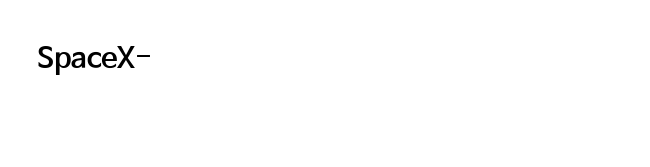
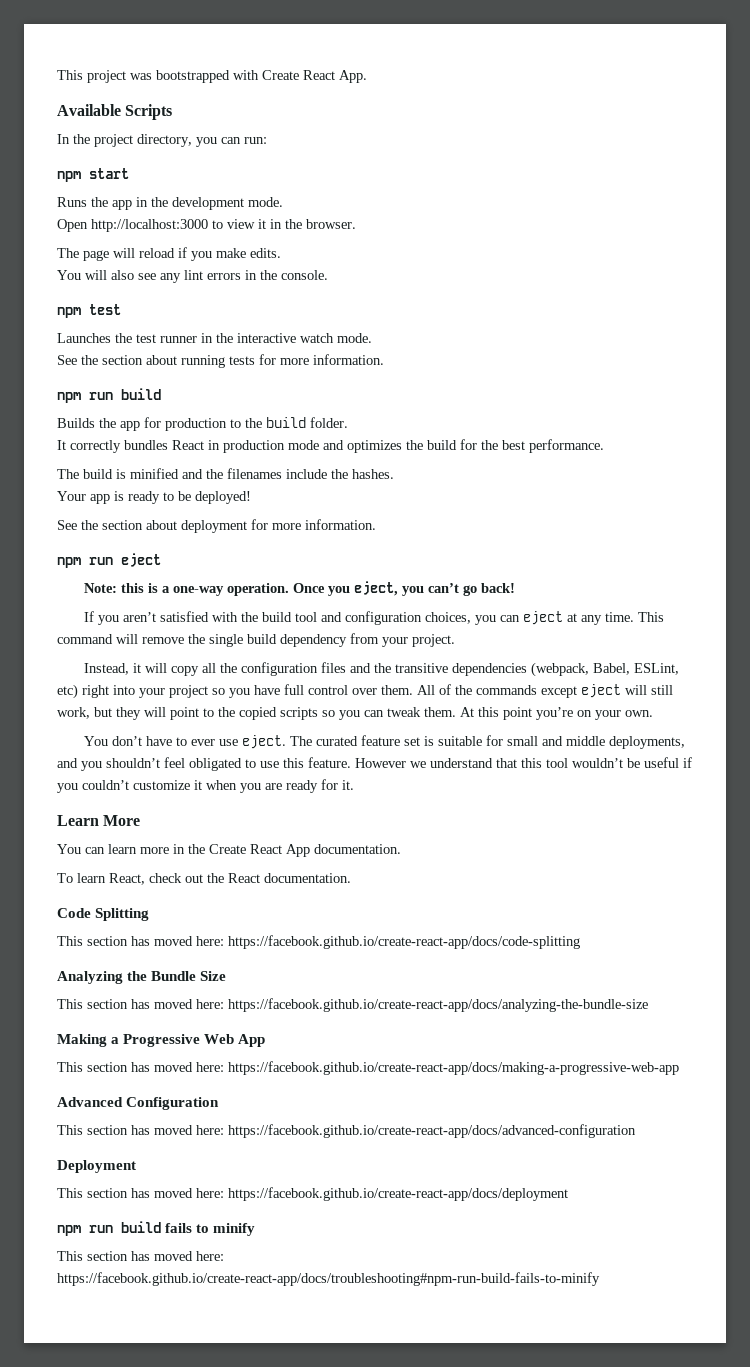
[37,46,152,75] SpaceX- -> [57,70,367,83] [57,104,173,120] [57,134,267,147] [57,168,129,182] [57,197,283,210] [57,219,356,232] [57,247,281,261] [57,270,328,283] [57,304,121,318] [57,333,372,343] [57,354,384,368] [57,388,161,403] [57,417,348,431] [57,439,604,453] [57,468,394,479] [57,491,251,504] [57,519,376,533] [57,553,161,568] [83,581,515,596] [83,611,664,625] [57,633,455,647] [83,662,679,677] [57,684,673,699] [57,707,653,720] [83,735,685,749] [57,757,692,771] [57,779,354,793] [57,815,141,826] [57,844,401,857] [57,873,351,885] [57,908,150,921] [57,935,580,949] [57,971,227,984] [57,998,648,1012] [57,1034,266,1047] [57,1061,679,1075] [57,1097,220,1110] [57,1124,636,1138] [57,1160,136,1173] [57,1187,568,1201] [57,1221,256,1236] [57,1251,224,1261] [57,1272,600,1286] This project was bootstrapped with Create React App. // Available Scripts // In the project directory, you can run: // npm start // Runs the app in the development mode. // Open http://localhost:3000 to view it in the browser. // The page will reload if you make edits. // You will also see any lint errors in the console. // npm test // Launches the test runner in the interactive watch mode. // See the section about running tests for more information. // npm run build // Builds the app for production to the build folder. // It correctly bundles React in production mode and optimizes the build for the best performance. // The build is minified and the filenames include the hashes. // Your app is ready to be deployed! // See the section about deployment for more information. // npm run eject // Note: this is a one-way operation. Once you eject, you can’t go back! // If you aren’t satisfied with the build tool and configuration choices, you can eject at any time. This command will remove the single build dependency from your project. // Instead, it will copy all the configuration files and the transitive dependencies (webpack, Babel, ESLint, etc) right into your project so you have full control over them. All of the commands except eject will still work, but they will point to the copied scripts so you can tweak them. At this point you’re on your own. // You don’t have to ever use eject. The curated feature set is suitable for small and middle deployments, and you shouldn’t feel obligated to use this feature. However we understand that this tool wouldn’t be useful if you couldn’t customize it when you are ready for it. // Learn More // You can learn more in the Create React App documentation. // To learn React, check out the React documentation. // Code Splitting // This section has moved here: https://facebook.github.io/create-react-app/docs/code-splitting // Analyzing the Bundle Size // This section has moved here: https://facebook.github.io/create-react-app/docs/analyzing-the-bundle-size // Making a Progressive Web App // This section has moved here: https://facebook.github.io/create-react-app/docs/making-a-progressive-web-app // Advanced Configuration // This section has moved here: https://facebook.github.io/create-react-app/docs/advanced-configuration // Deployment // This section has moved here: https://facebook.github.io/create-react-app/docs/deployment // npm run build fails to minify // This section has moved here: https://facebook.github.io/create-react-app/docs/troubleshooting#npm-run-build-fails-to-minify

